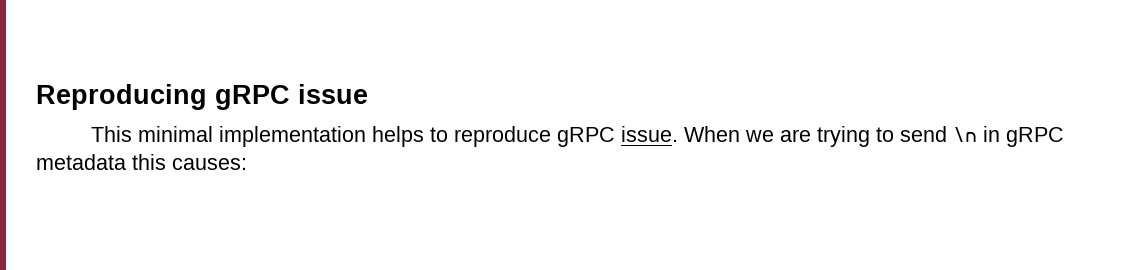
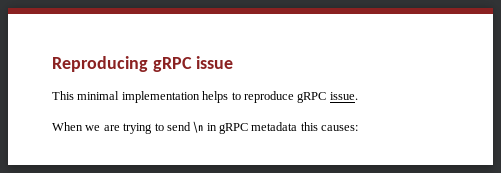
(678, 134) none -> (358, 96) //

